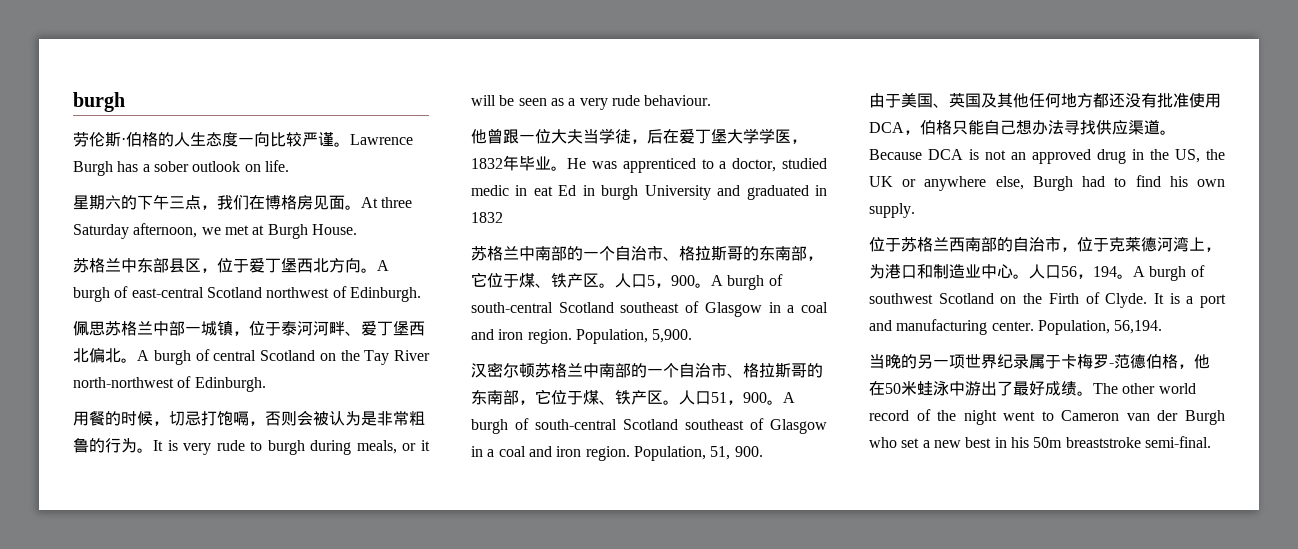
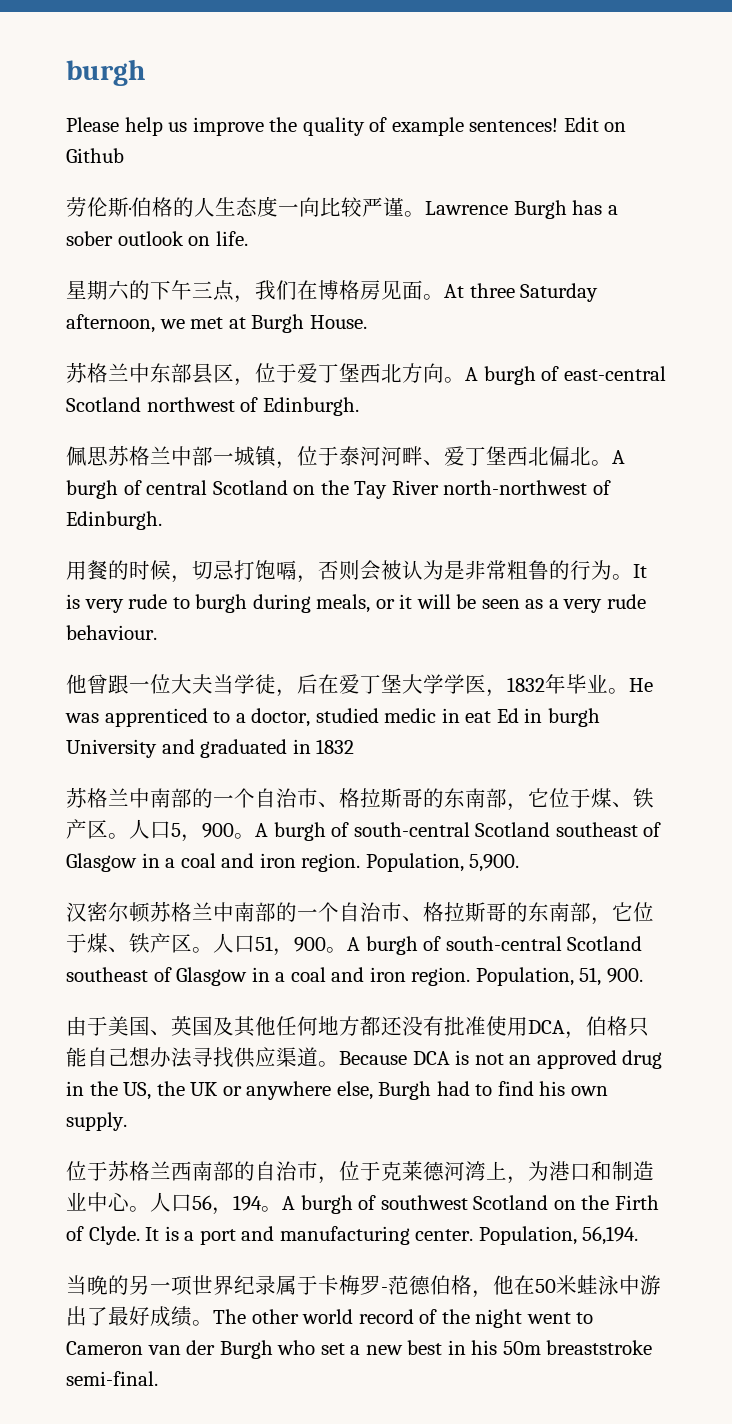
[73,92,125,112] burgh -> [66,59,145,86] [66,117,627,136] [66,148,124,163] burgh // Please help us improve the quality of example sentences! Edit on Github

